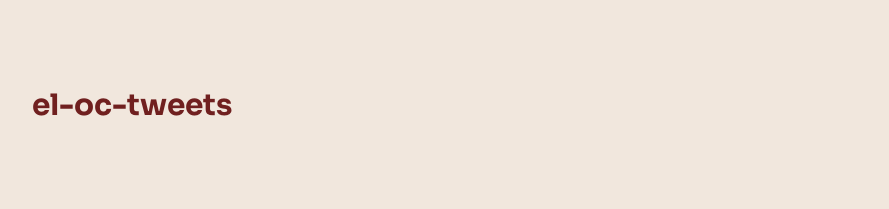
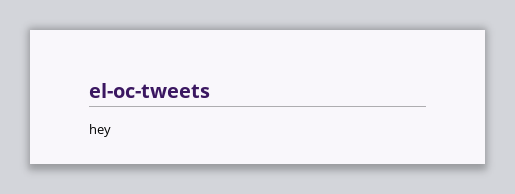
(232, 104) none -> [89,124,111,137] // hey

